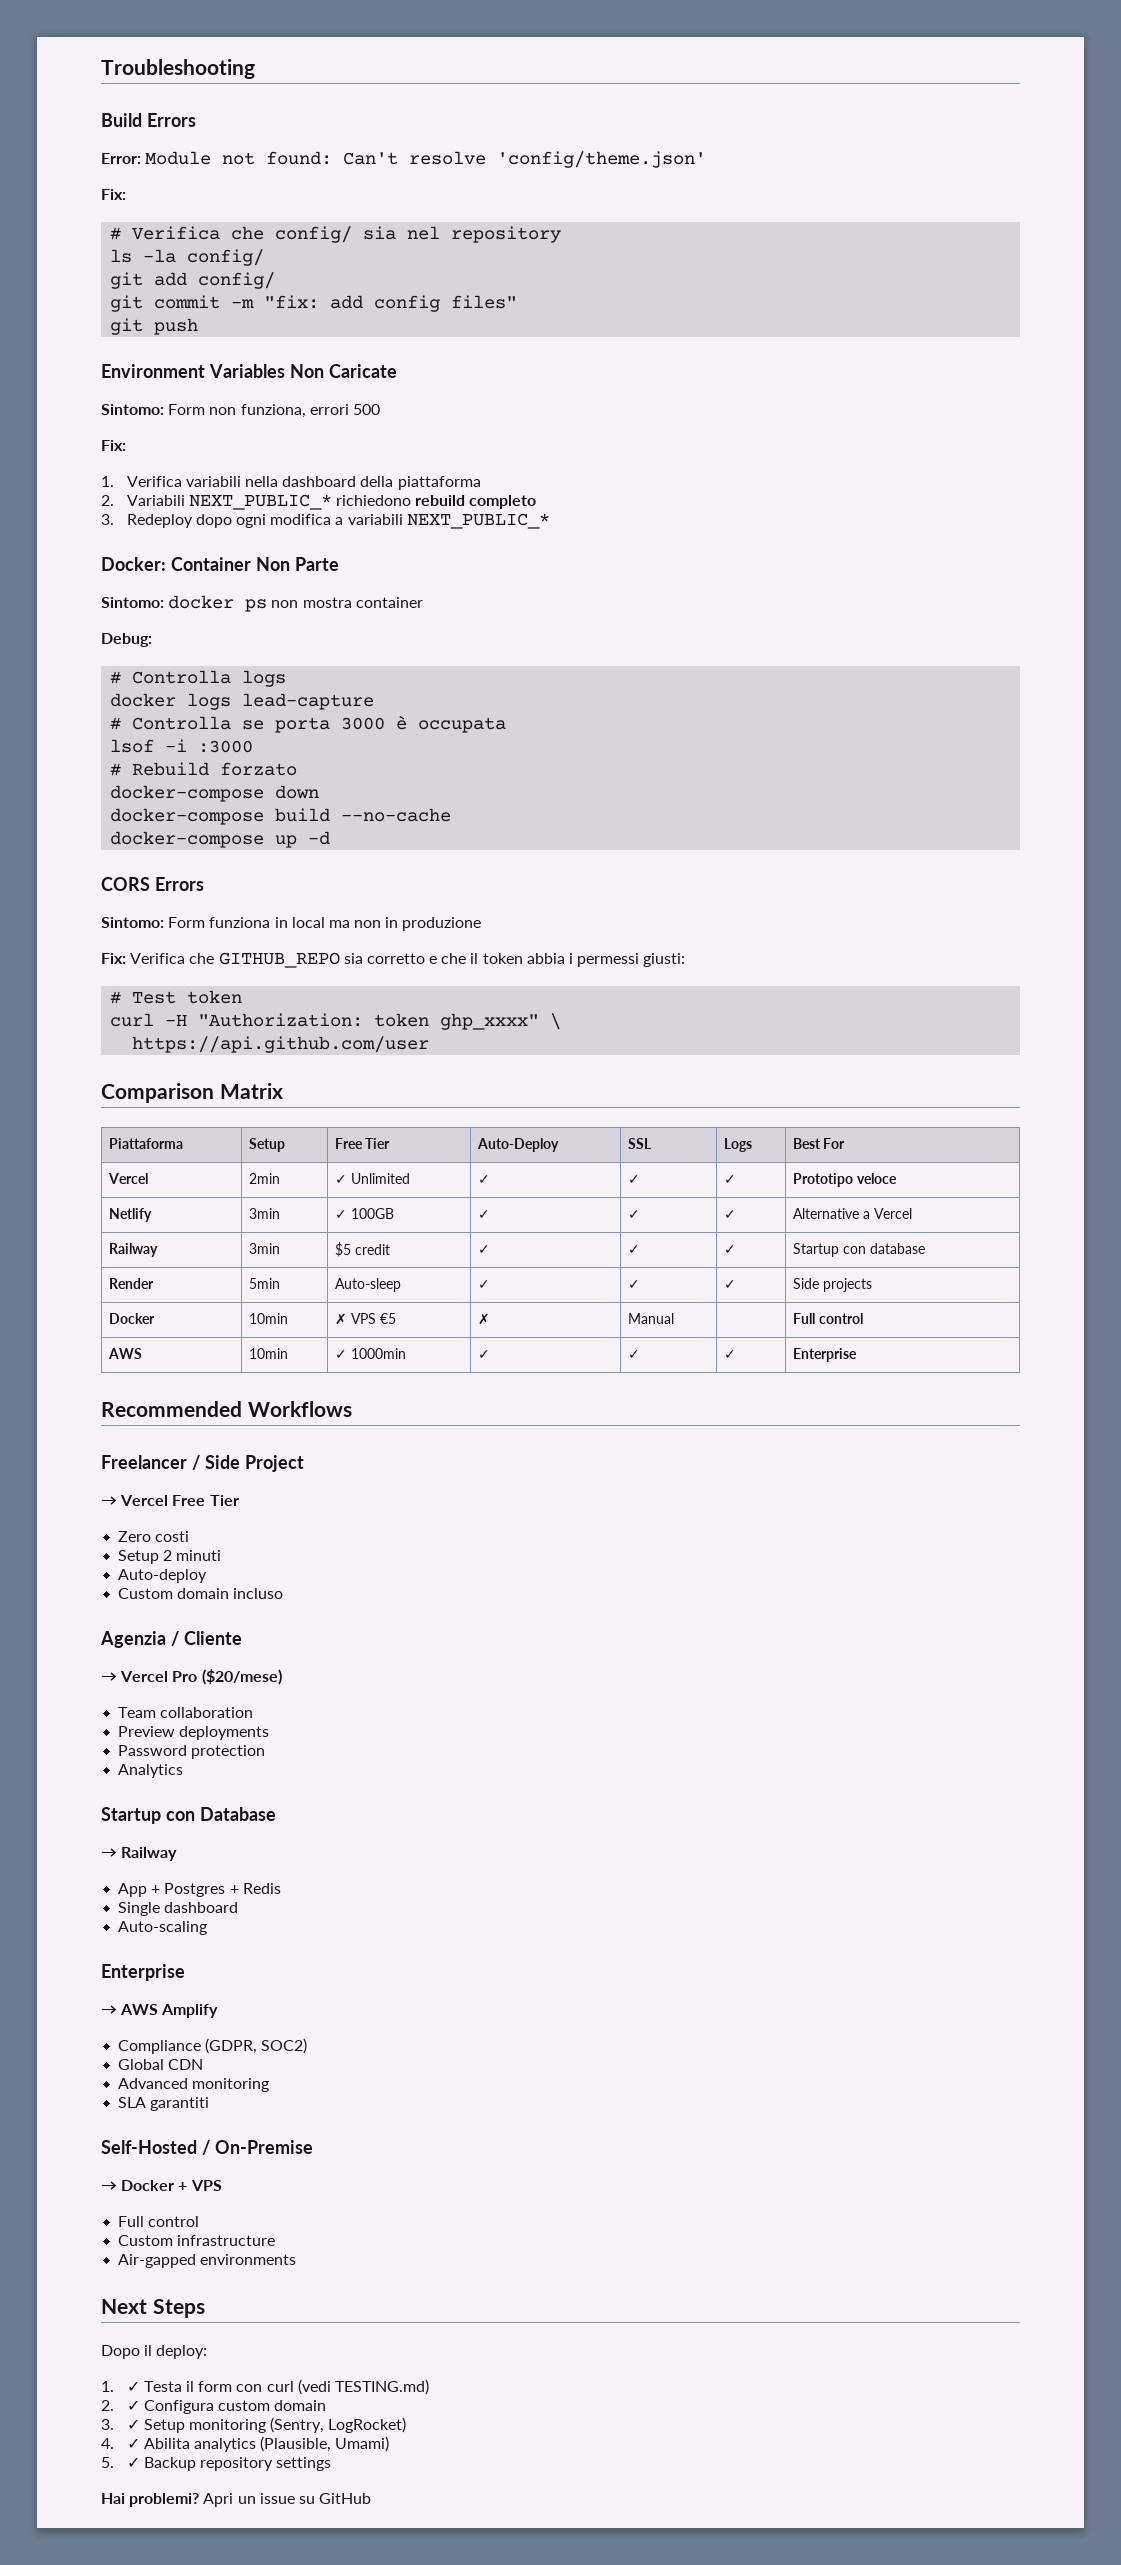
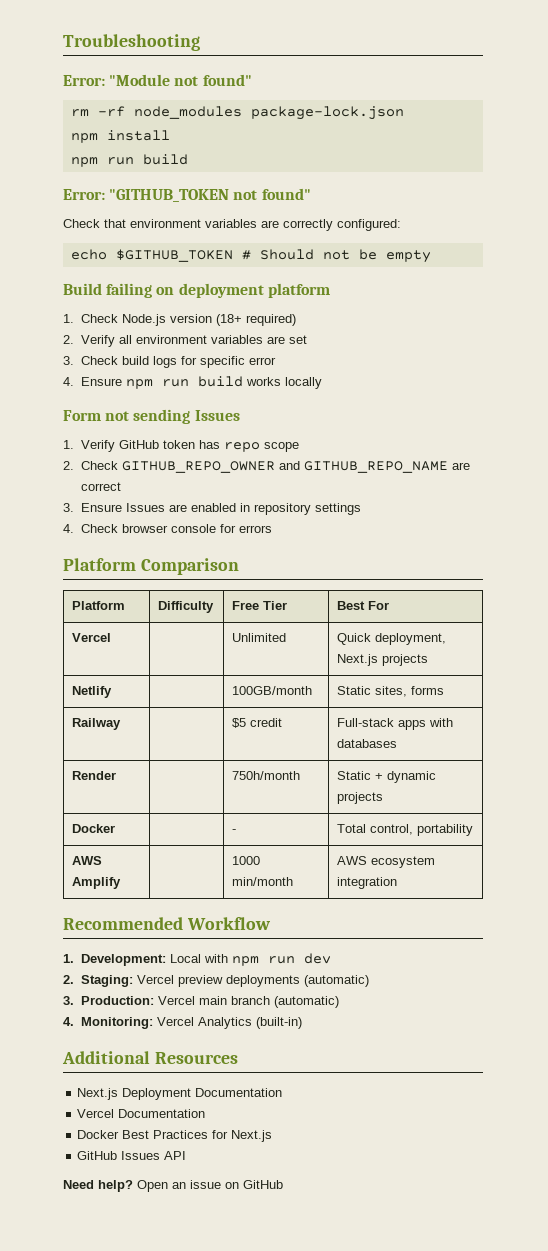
[101,113,196,127] [101,151,707,168] [101,189,126,200] [110,226,562,243] [110,249,265,266] [110,272,276,289] [110,295,518,312] [110,318,199,335] [101,364,397,378] [101,404,380,418] [101,440,126,451] [101,476,481,490] [101,494,537,510] [101,513,550,529] [101,557,339,571] [101,595,423,612] [101,633,152,647] [110,670,287,687] [110,693,375,710] [110,715,507,733] [110,739,254,753] [110,762,298,776] [110,785,320,802] [110,808,452,825] [110,831,331,848] [101,877,204,891] [101,917,482,931] [101,952,686,968] [110,990,243,1004] [110,1013,562,1030] [132,1036,430,1053] [101,1083,283,1103] [108,1138,183,1149] [248,1138,285,1152] [334,1138,391,1149] [476,1138,559,1152] [627,1138,652,1149] [723,1138,752,1152] Build Errors // Error: Module not found: Can't resolve 'config/theme.json' // Fix: // # Verifica che config/ sia nel repository // ls -la config/ // git add config/ // git commit -m "fix: add config files" // git push // Environment Variables Non Caricate // Sintomo: Form non funziona, errori 500 // Fix: // 1. Verifica variabili nella dashboard della piattaforma // 2. Variabili NEXT_PUBLIC_* richiedono rebuild completo // 3. Redeploy dopo ogni modifica a variabili NEXT_PUBLIC_* // Docker: Container Non Parte // Sintomo: docker ps non mostra container // Debug: // # Controlla logs // docker logs lead-capture // # Controlla se porta 3000 è occupata // lsof -i :3000 // # Rebuild forzato // docker-compose down // docker-compose build --no-cache // docker-compose up -d // CORS Errors // Sintomo: Form funziona in local ma non in produzione // Fix: Verifica che GITHUB_REPO sia corretto e che il token abbia i permessi giusti: // # Test token // curl -H "Authorization: token ghp_xxxx" \ // https://api.github.com/user // Comparison Matrix // Piattaforma | Setup | Free Tier | Auto-Deploy | SSL | Logs -> [63,74,252,86] [70,106,404,120] [70,130,170,143] [70,154,188,167] [63,188,311,202] [63,219,401,231] [70,249,431,263] [63,283,330,298] [63,314,296,326] [63,335,307,347] [63,356,276,368] [63,376,322,389] [63,409,240,424] [63,440,299,452] [63,461,470,473] [80,482,121,491] [63,503,361,515] [63,524,272,533] [63,558,239,575] [72,601,126,610] [158,601,215,613] [232,601,288,610] Error: "Module not found" // rm -rf node_modules package-lock.json // npm install // npm run build // Error: "GITHUB_TOKEN not found" // Check that environment variables are correctly configured: // echo $GITHUB_TOKEN # Should not be empty // Build failing on deployment platform // 1. Check Node.js version (18+ required) // 2. Verify all environment variables are set // 3. Check build logs for specific error // 4. Ensure npm run build works locally // Form not sending Issues // 1. Verify GitHub token has repo scope // 2. Check GITHUB_REPO_OWNER and GITHUB_REPO_NAME are correct // 3. Ensure Issues are enabled in repository settings // 4. Check browser console for errors // Platform Comparison // Platform | Difficulty | Free Tier
[248,1173,280,1184] [334,1175,347,1184] 2min | ✓ -> (112, 637) |
[477,1175,490,1184] [627,1175,640,1184] [723,1175,736,1184] [792,1173,897,1187] [108,1208,152,1222] [248,1208,280,1219] [334,1208,394,1219] [477,1210,490,1219] [627,1210,640,1219] [723,1210,736,1219] [792,1208,912,1219] ✓ | ✓ | ✓ | Prototipo veloce // Netlify | 3min | ✓ 100GB | ✓ | ✓ | ✓ | Alternative a Vercel -> [337,633,447,645] [337,654,429,666] [72,686,113,698] [232,686,313,695] [337,686,445,697] Quick deployment, Next.js projects // Netlify | | 100GB/month | Static sites, forms
[248,1243,280,1254] 3min -> (122, 724) none
[477,1245,490,1254] [627,1245,640,1254] [723,1245,736,1254] [792,1243,925,1257] [108,1278,154,1289] [248,1278,280,1289] [334,1278,401,1292] [477,1280,490,1289] [627,1280,640,1289] [723,1280,736,1289] [792,1278,872,1292] [108,1313,155,1324] [248,1313,288,1324] [334,1313,396,1325] [477,1313,490,1325] [627,1313,674,1324] [792,1313,863,1324] [107,1348,142,1359] [248,1348,288,1359] [334,1348,406,1359] [477,1350,490,1359] [627,1350,640,1359] [723,1350,736,1359] [792,1348,857,1362] [101,1401,352,1417] [101,1455,304,1472] [101,1495,239,1506] [118,1531,190,1542] [118,1550,222,1564] [118,1569,208,1583] [118,1588,284,1599] [100,1631,242,1648] [101,1669,282,1685] [118,1707,254,1718] [118,1726,270,1740] [118,1745,266,1759] [118,1764,184,1778] [101,1807,276,1824] [101,1847,178,1861] [118,1883,281,1897] [118,1902,239,1916] [118,1921,208,1935] [101,1964,185,1981] [101,2004,219,2018] [118,2038,308,2054] [118,2059,204,2070] [118,2078,270,2092] [118,2097,210,2111] [101,2140,313,2155] [101,2180,222,2191] [118,2216,200,2227] [118,2235,276,2246] [118,2254,297,2268] [101,2299,205,2318] [101,2345,208,2359] [101,2379,429,2395] [101,2400,327,2414] [101,2417,407,2433] [101,2436,390,2452] [101,2457,332,2471] [101,2493,315,2507] ✓ | ✓ | ✓ | Startup con database // Render | 5min | Auto-sleep | ✓ | ✓ | ✓ | Side projects // Docker | 10min | ✗ VPS €5 | ✗ | Manual | | Full control // AWS | 10min | ✓ 1000min | ✓ | ✓ | ✓ | Enterprise // Recommended Workflows // Freelancer / Side Project // → Vercel Free Tier // Zero costi // Setup 2 minuti // Auto-deploy // Custom domain incluso // Agenzia / Cliente // → Vercel Pro ($20/mese) // Team collaboration // Preview deployments // Password protection // Analytics // Startup con Database // → Railway // App + Postgres + Redis // Single dashboard // Auto-scaling // Enterprise // → AWS Amplify // Compliance (GDPR, SOC2) // Global CDN // Advanced monitoring // SLA garantiti // Self-Hosted / On-Premise // → Docker + VPS // Full control // Custom infrastructure // Air-gapped environments // Next Steps // Dopo il deploy: // 1. ✓ Testa il form con curl (vedi TESTING.md) // 2. ✓ Configura custom domain // 3. ✓ Setup monitoring (Sentry, LogRocket) // 4. ✓ Abilita analytics (Plausible, Umami) // 5. ✓ Backup repository settings // Hai problemi? Apri un issue su -> [337,718,454,730] [337,739,398,748] [72,771,117,780] [232,771,301,780] [337,771,437,783] [337,792,384,804] [72,824,116,833] [232,829,237,833] [337,824,474,836] [72,856,103,865] [72,877,122,889] [232,856,261,865] [232,877,294,886] [337,856,436,868] [337,877,398,889] [63,917,271,930] [63,953,331,966] [63,975,369,987] [63,996,339,1008] [63,1017,302,1029] [62,1051,238,1064] [77,1088,283,1100] [77,1109,206,1118] [77,1130,273,1142] [77,1151,187,1160] [63,1180,239,1192] Full-stack apps with databases // Render | | 750h/month | Static + dynamic projects // Docker | | - | Total control, portability // AWS Amplify | | 1000 min/month | AWS ecosystem integration // Recommended Workflow // 1. Development: Local with npm run dev // 2. Staging: Vercel preview deployments (automatic) // 3. Production: Vercel main branch (automatic) // 4. Monitoring: Vercel Analytics (built-in) // Additional Resources // Next.js Deployment Documentation // Vercel Documentation // Docker Best Practices for Next.js // GitHub Issues API // Need help? Open an issue on

